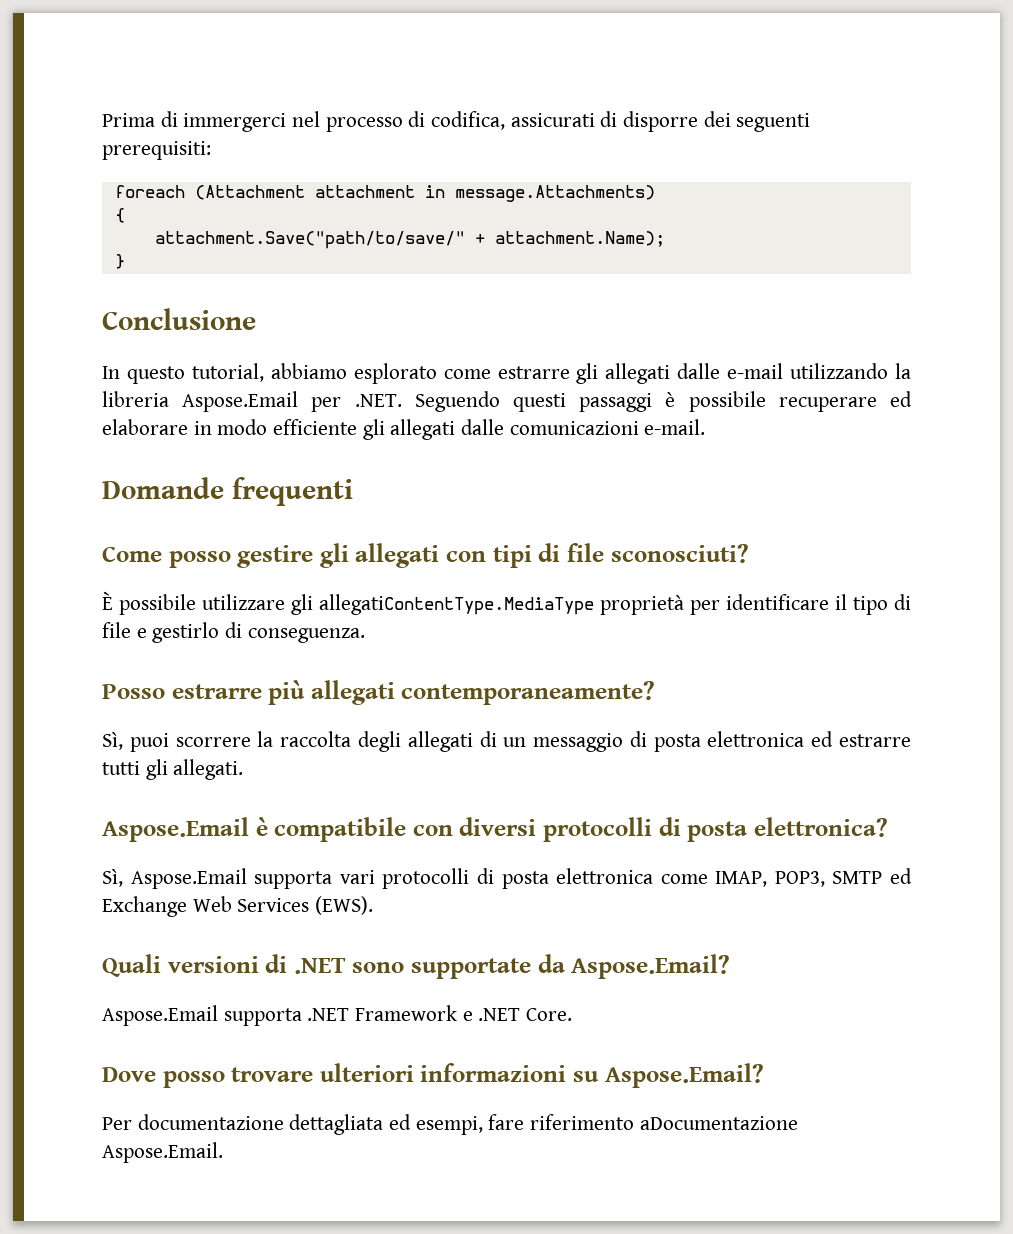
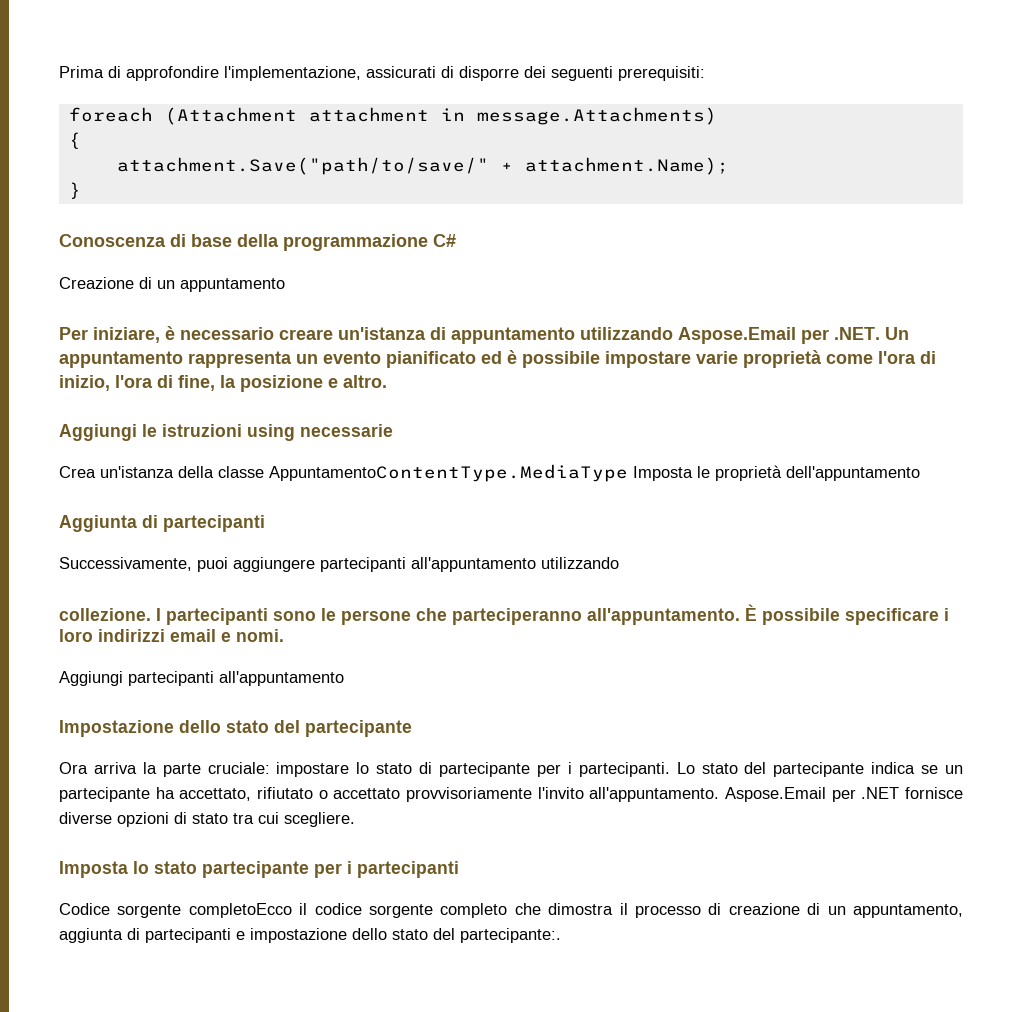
[183,111,506,132] immergerci nel processo di codifica, -> [126,66,361,81] approfondire l'implementazione,
[102,308,256,330] [102,363,911,384] [102,391,913,412] [102,419,706,440] [102,477,353,506] [102,543,749,568] [102,591,911,615] [102,622,365,643] [102,680,656,705] [102,731,912,752] [102,759,244,780] [102,817,888,842] [102,868,913,889] [102,896,374,917] [102,954,731,979] [102,1005,573,1026] [102,1063,764,1088] [102,1114,798,1135] [102,1142,223,1163] Conclusione // In questo tutorial, abbiamo esplorato come estrarre gli allegati dalle e-mail utilizzando la libreria Aspose.Email per .NET. Seguendo questi passaggi è possibile recuperare ed elaborare in modo efficiente gli allegati dalle comunicazioni e-mail. // Domande frequenti // Come posso gestire gli allegati con tipi di file sconosciuti? // È possibile utilizzare gli allegatiContentType.MediaType proprietà per identificare il tipo di file e gestirlo di conseguenza. // Posso estrarre più allegati contemporaneamente? // Sì, puoi scorrere la raccolta degli allegati di un messaggio di posta elettronica ed estrarre tutti gli allegati. // Aspose.Email è compatibile con diversi protocolli di posta elettronica? // Sì, Aspose.Email supporta vari protocolli di posta elettronica come IMAP, POP3, SMTP ed Exchange Web Services (EWS). // Quali versioni di .NET sono supportate da Aspose.Email? // Aspose.Email supporta .NET Framework e .NET Core. // Dove posso trovare ulteriori informazioni su Aspose.Email? // Per documentazione dettagliata ed esempi, fare riferimento aDocumentazione Aspose.Email. -> [59,234,456,251] [59,277,285,292] [59,326,909,344] [59,350,936,368] [59,375,387,392] [59,424,393,441] [59,464,920,482] [59,515,265,532] [59,557,619,572] [59,604,949,625] [59,629,284,642] [59,671,344,686] [59,720,412,737] [59,762,964,777] [59,787,963,802] [59,812,355,827] [59,861,459,878] [59,903,963,918] [59,928,561,943] Conoscenza di base della programmazione C# // Creazione di un appuntamento // Per iniziare, è necessario creare un'istanza di appuntamento utilizzando Aspose.Email per .NET. Un appuntamento rappresenta un evento pianificato ed è possibile impostare varie proprietà come l'ora di inizio, l'ora di fine, la posizione e altro. // Aggiungi le istruzioni using necessarie // Crea un'istanza della classe AppuntamentoContentType.MediaType Imposta le proprietà dell'appuntamento // Aggiunta di partecipanti // Successivamente, puoi aggiungere partecipanti all'appuntamento utilizzando // collezione. I partecipanti sono le persone che parteciperanno all'appuntamento. È possibile specificare i loro indirizzi email e nomi. // Aggiungi partecipanti all'appuntamento // Impostazione dello stato del partecipante // Ora arriva la parte cruciale: impostare lo stato di partecipante per i partecipanti. Lo stato del partecipante indica se un partecipante ha accettato, rifiutato o accettato provvisoriamente l'invito all'appuntamento. Aspose.Email per .NET fornisce diverse opzioni di stato tra cui scegliere. // Imposta lo stato partecipante per i partecipanti // Codice sorgente completoEcco il codice sorgente completo che dimostra il processo di creazione di un appuntamento, aggiunta di partecipanti e impostazione dello stato del partecipante:.

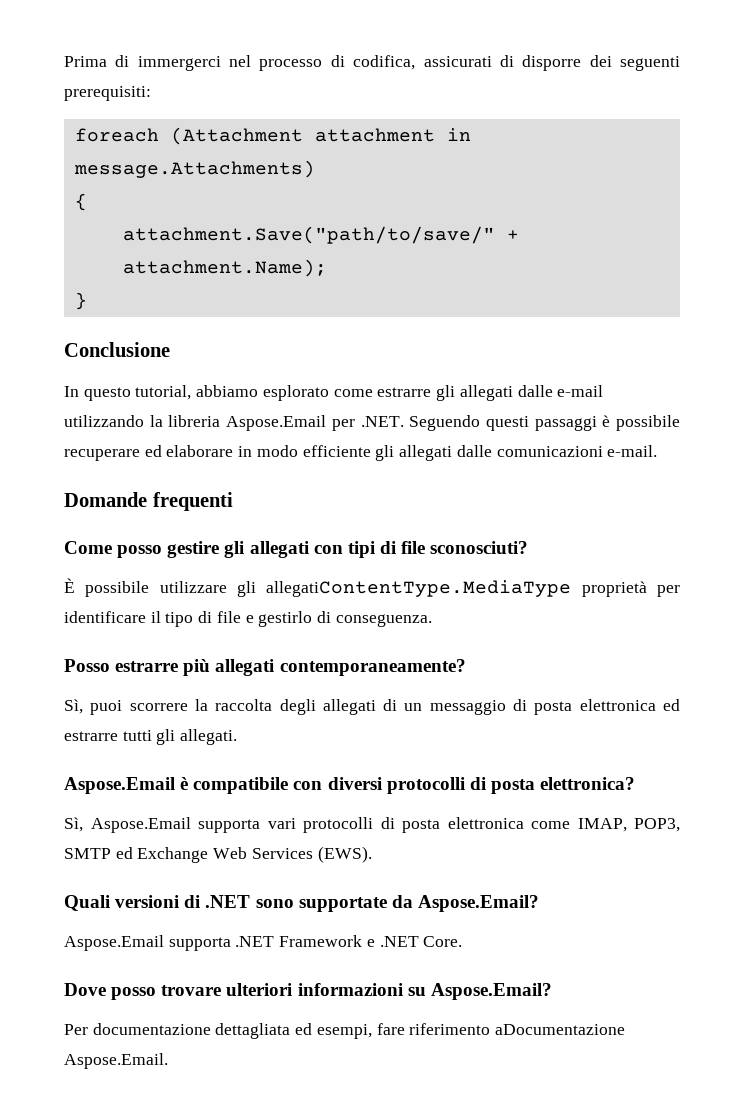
[126,66,361,81] approfondire l'implementazione, -> [137,55,416,71] immergerci nel processo di codifica,
[59,234,456,251] [59,277,285,292] [59,326,909,344] [59,350,936,368] [59,375,387,392] [59,424,393,441] [59,464,920,482] [59,515,265,532] [59,557,619,572] [59,604,949,625] [59,629,284,642] [59,671,344,686] [59,720,412,737] [59,762,964,777] [59,787,963,802] [59,812,355,827] [59,861,459,878] [59,903,963,918] [59,928,561,943] Conoscenza di base della programmazione C# // Creazione di un appuntamento // Per iniziare, è necessario creare un'istanza di appuntamento utilizzando Aspose.Email per .NET. Un appuntamento rappresenta un evento pianificato ed è possibile impostare varie proprietà come l'ora di inizio, l'ora di fine, la posizione e altro. // Aggiungi le istruzioni using necessarie // Crea un'istanza della classe AppuntamentoContentType.MediaType Imposta le proprietà dell'appuntamento // Aggiunta di partecipanti // Successivamente, puoi aggiungere partecipanti all'appuntamento utilizzando // collezione. I partecipanti sono le persone che parteciperanno all'appuntamento. È possibile specificare i loro indirizzi email e nomi. // Aggiungi partecipanti all'appuntamento // Impostazione dello stato del partecipante // Ora arriva la parte cruciale: impostare lo stato di partecipante per i partecipanti. Lo stato del partecipante indica se un partecipante ha accettato, rifiutato o accettato provvisoriamente l'invito all'appuntamento. Aspose.Email per .NET fornisce diverse opzioni di stato tra cui scegliere. // Imposta lo stato partecipante per i partecipanti // Codice sorgente completoEcco il codice sorgente completo che dimostra il processo di creazione di un appuntamento, aggiunta di partecipanti e impostazione dello stato del partecipante:. -> [64,342,170,357] [64,385,604,401] [64,415,680,431] [64,445,658,461] [64,492,233,511] [64,541,529,558] [64,578,681,597] [64,611,432,627] [64,659,466,676] [64,699,680,715] [64,729,238,745] [64,777,636,794] [64,817,680,833] [64,846,372,863] [64,895,539,912] [64,935,463,951] [64,983,552,1000] [64,1023,626,1039] [64,1053,168,1069] Conclusione // In questo tutorial, abbiamo esplorato come estrarre gli allegati dalle e-mail utilizzando la libreria Aspose.Email per .NET. Seguendo questi passaggi è possibile recuperare ed elaborare in modo efficiente gli allegati dalle comunicazioni e-mail. // Domande frequenti // Come posso gestire gli allegati con tipi di file sconosciuti? // È possibile utilizzare gli allegatiContentType.MediaType proprietà per identificare il tipo di file e gestirlo di conseguenza. // Posso estrarre più allegati contemporaneamente? // Sì, puoi scorrere la raccolta degli allegati di un messaggio di posta elettronica ed estrarre tutti gli allegati. // Aspose.Email è compatibile con diversi protocolli di posta elettronica? // Sì, Aspose.Email supporta vari protocolli di posta elettronica come IMAP, POP3, SMTP ed Exchange Web Services (EWS). // Quali versioni di .NET sono supportate da Aspose.Email? // Aspose.Email supporta .NET Framework e .NET Core. // Dove posso trovare ulteriori informazioni su Aspose.Email? // Per documentazione dettagliata ed esempi, fare riferimento aDocumentazione Aspose.Email.

